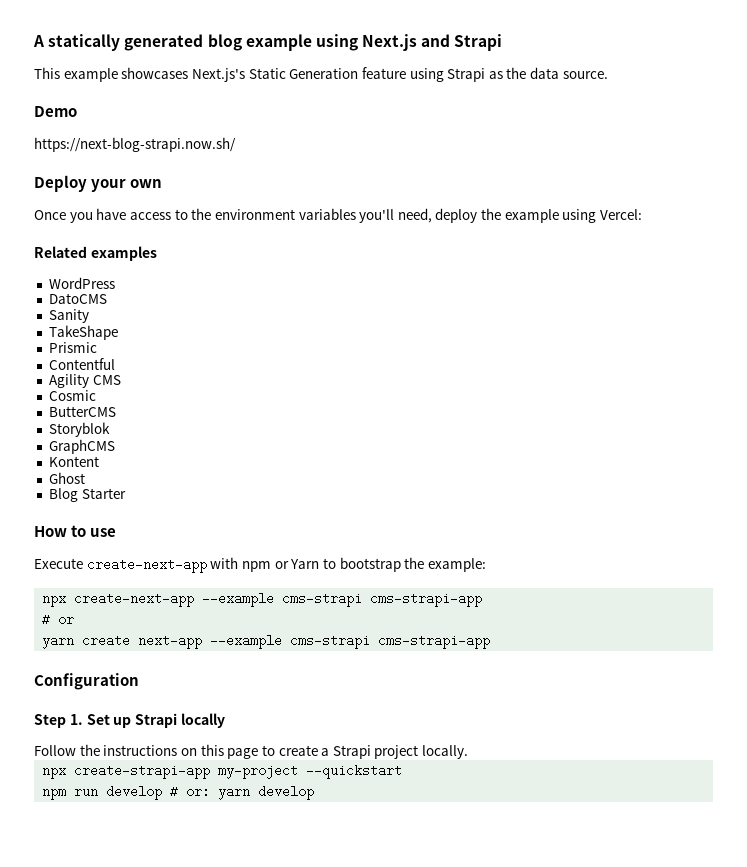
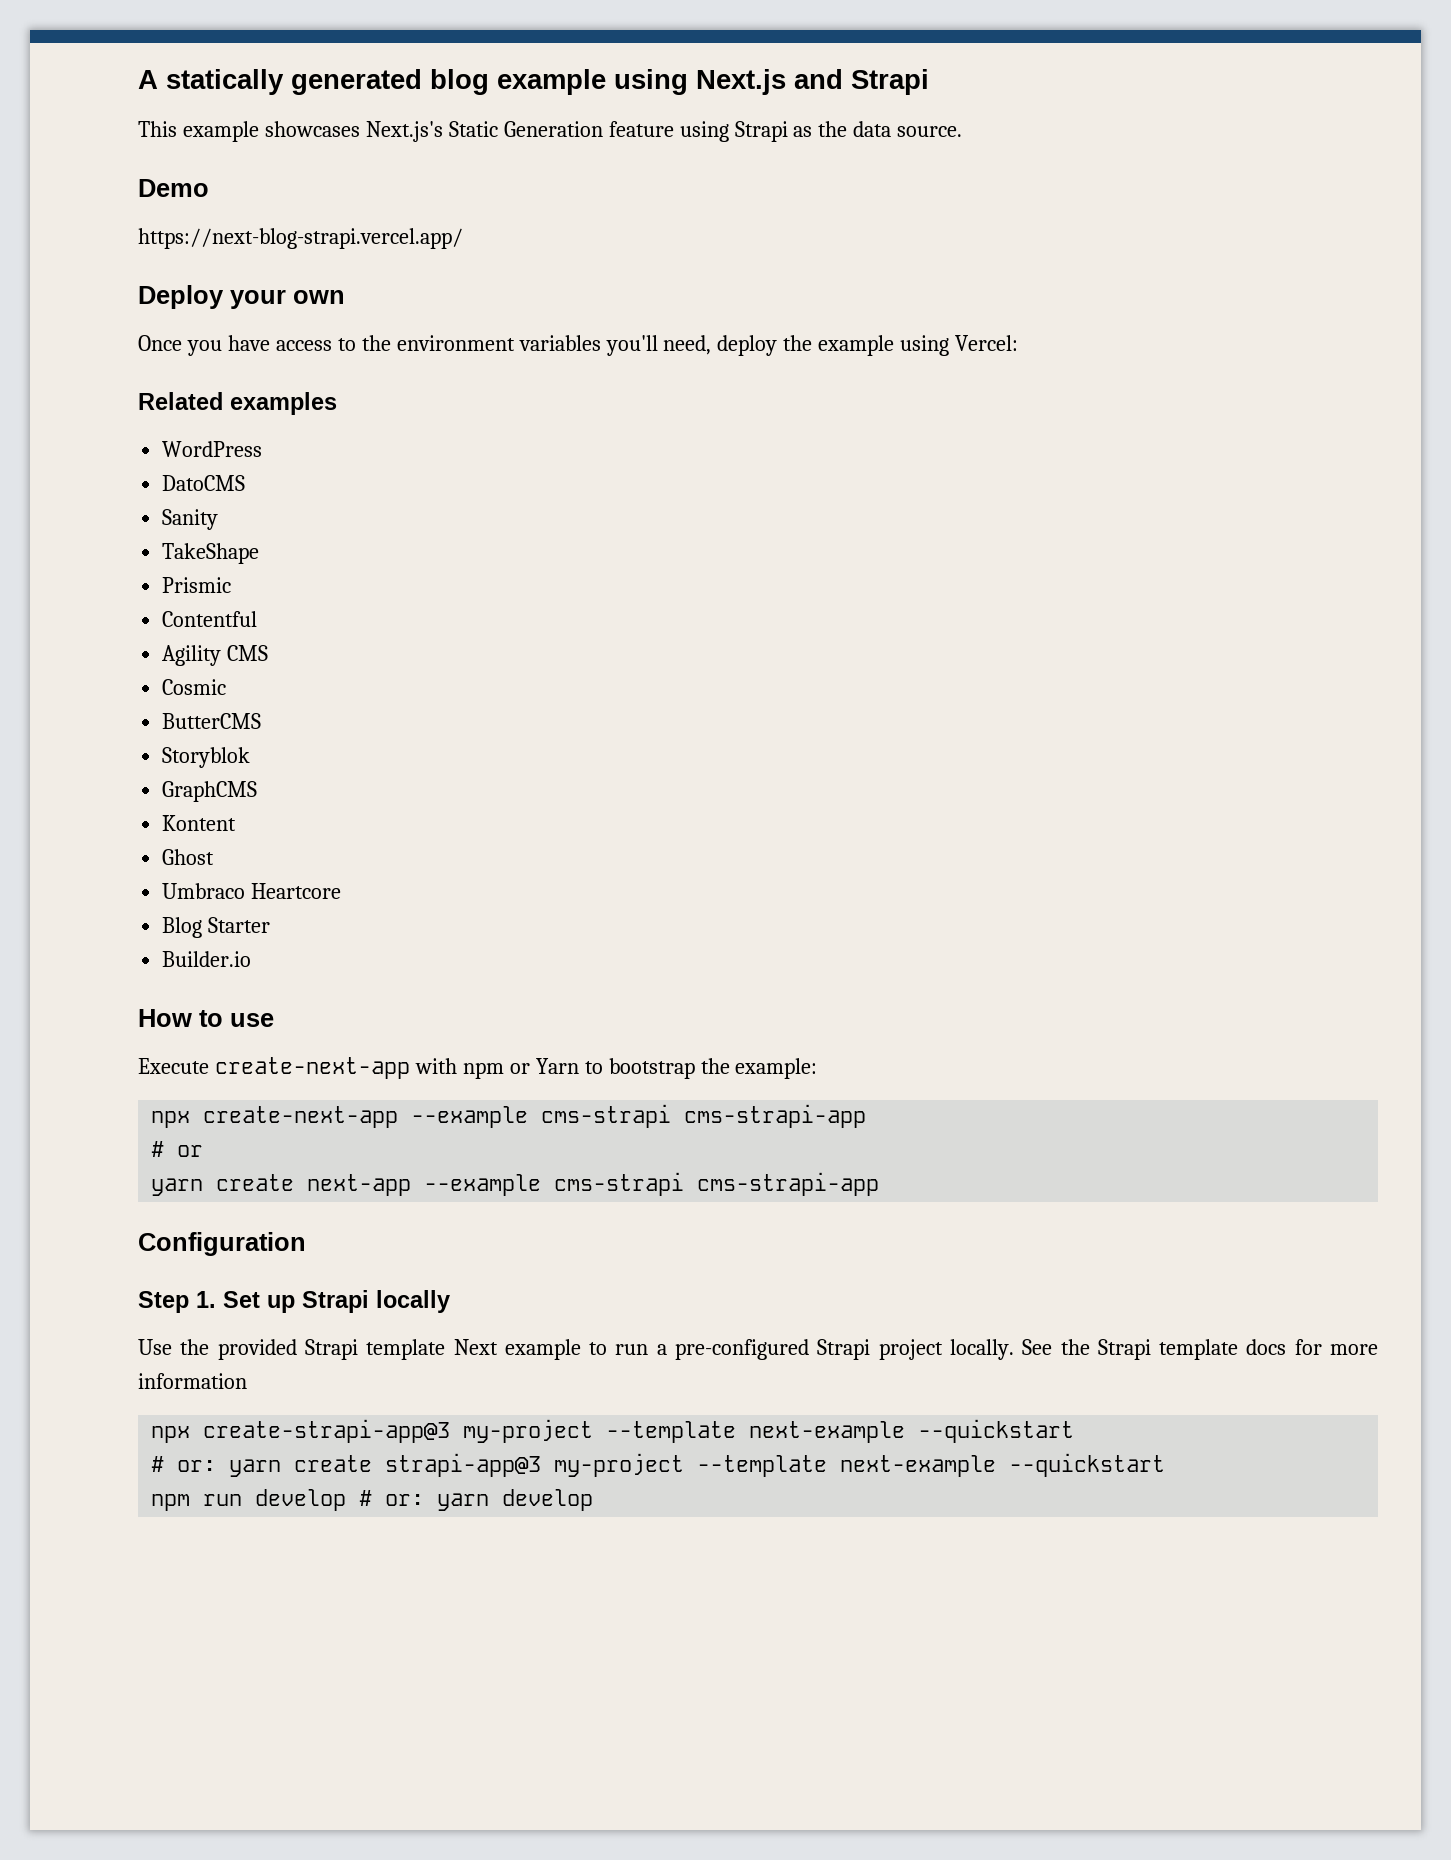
[34,137,236,152] https://next-blog-strapi.now.sh/ -> [138,228,463,249] https://next-blog-strapi.vercel.app/
(85, 478) none -> [162,883,342,899] // Umbraco Heartcore
(126, 493) none -> [162,951,252,967] // Builder.io
[34,744,469,759] [42,764,299,779] Follow the instructions on this page to create a Strapi project locally. // npx create-strapi-app my-project -> [138,1339,1378,1360] [138,1373,247,1389] [151,1419,1075,1443] [151,1453,997,1477] Use the provided Strapi template Next example to run a pre-configured Strapi project locally. See the Strapi template docs for more information // npx create-strapi-app@3 my-project --template next-example --quickstart // # or: yarn create strapi-app@3 my-project --template next-example

